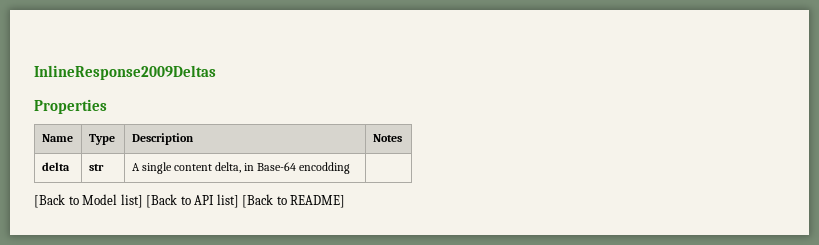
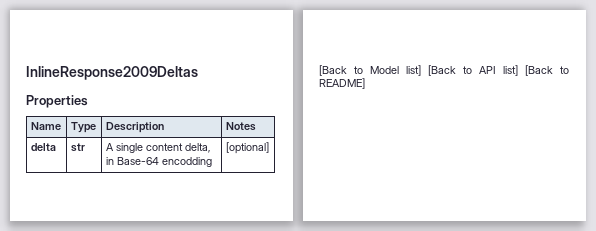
(351, 168) none -> [225,142,269,154] [optional]

